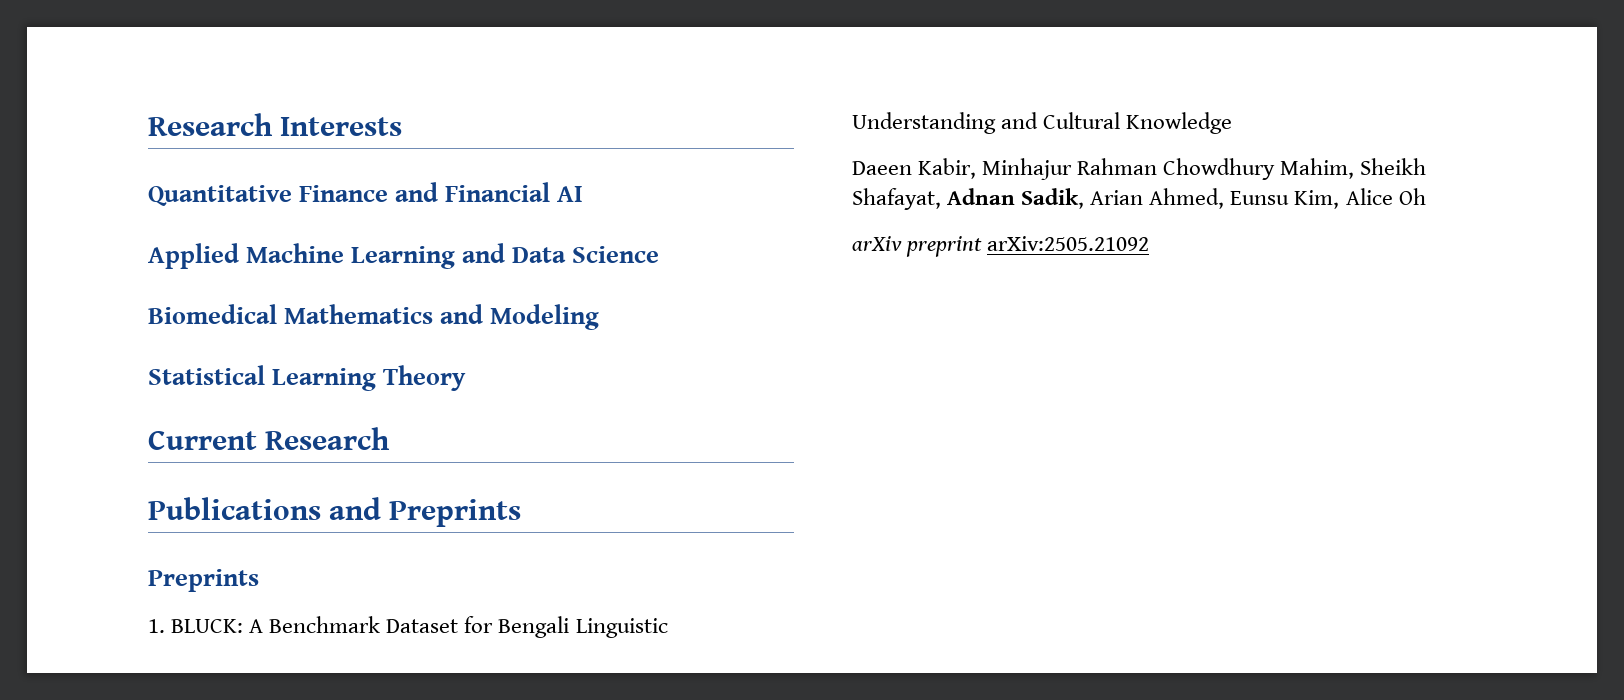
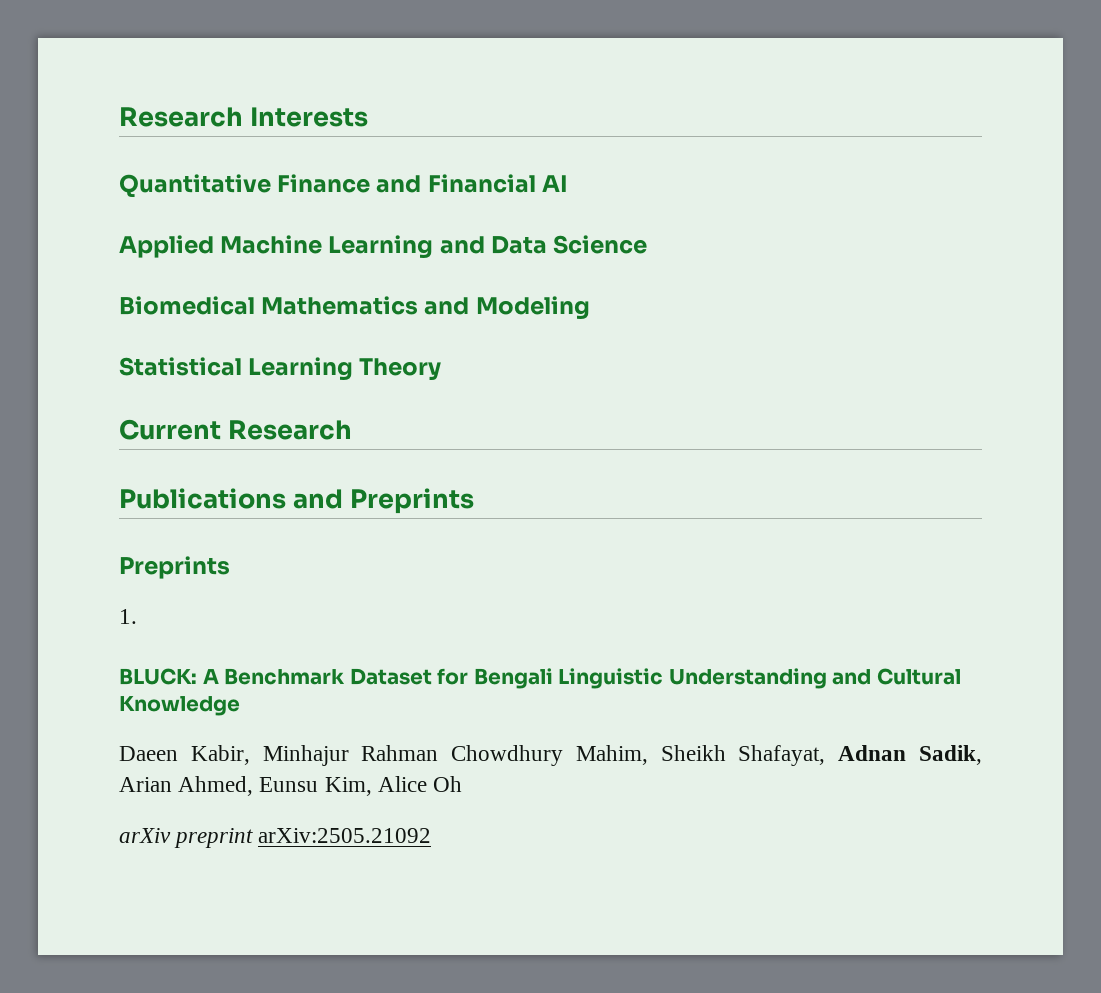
(165, 626) none -> (137, 616) //

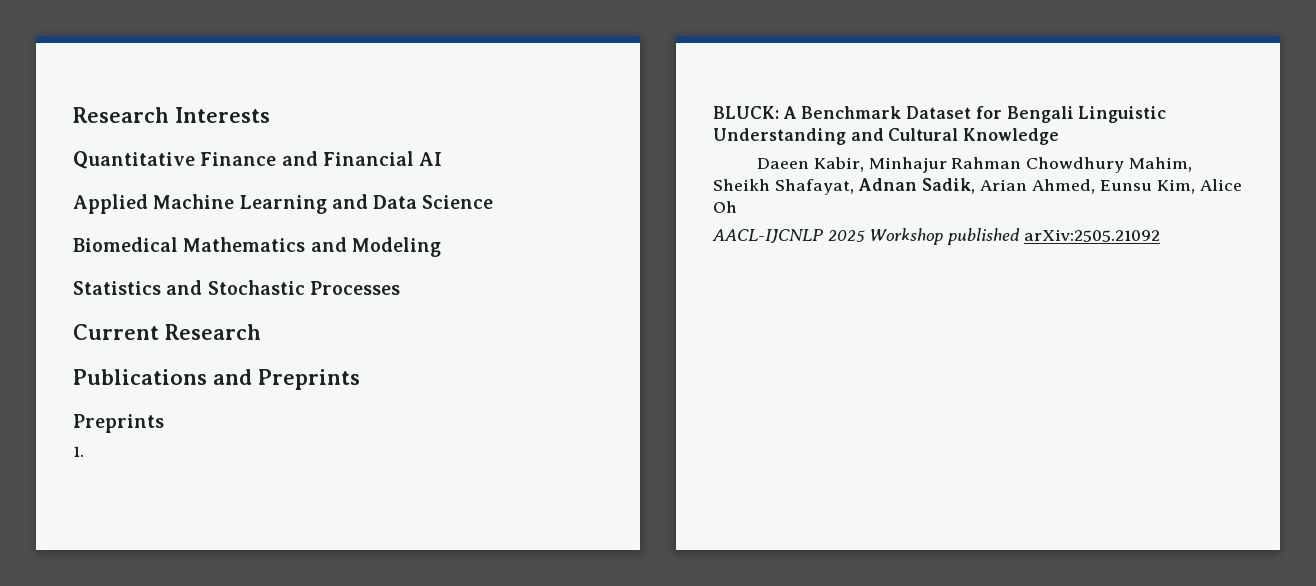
[119,357,442,381] Statistical Learning Theory -> [73,280,400,295] Statistics and Stochastic Processes
[119,828,254,848] arXiv preprint -> [712,228,1021,245] AACL-IJCNLP 2025 Workshop published

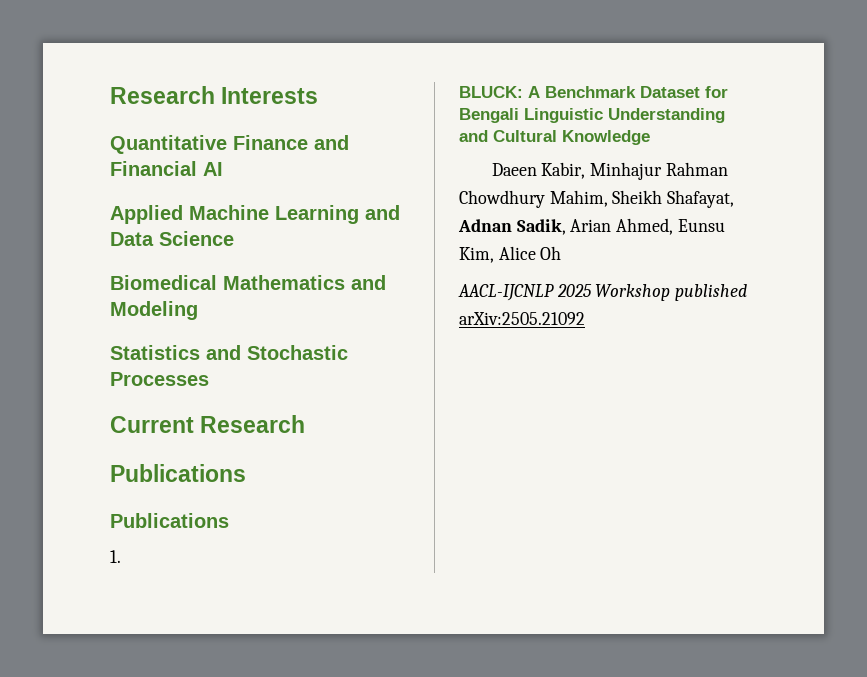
[213,369,360,390] [73,414,164,433] and Preprints // Preprints -> [110,513,229,528] // Publications

